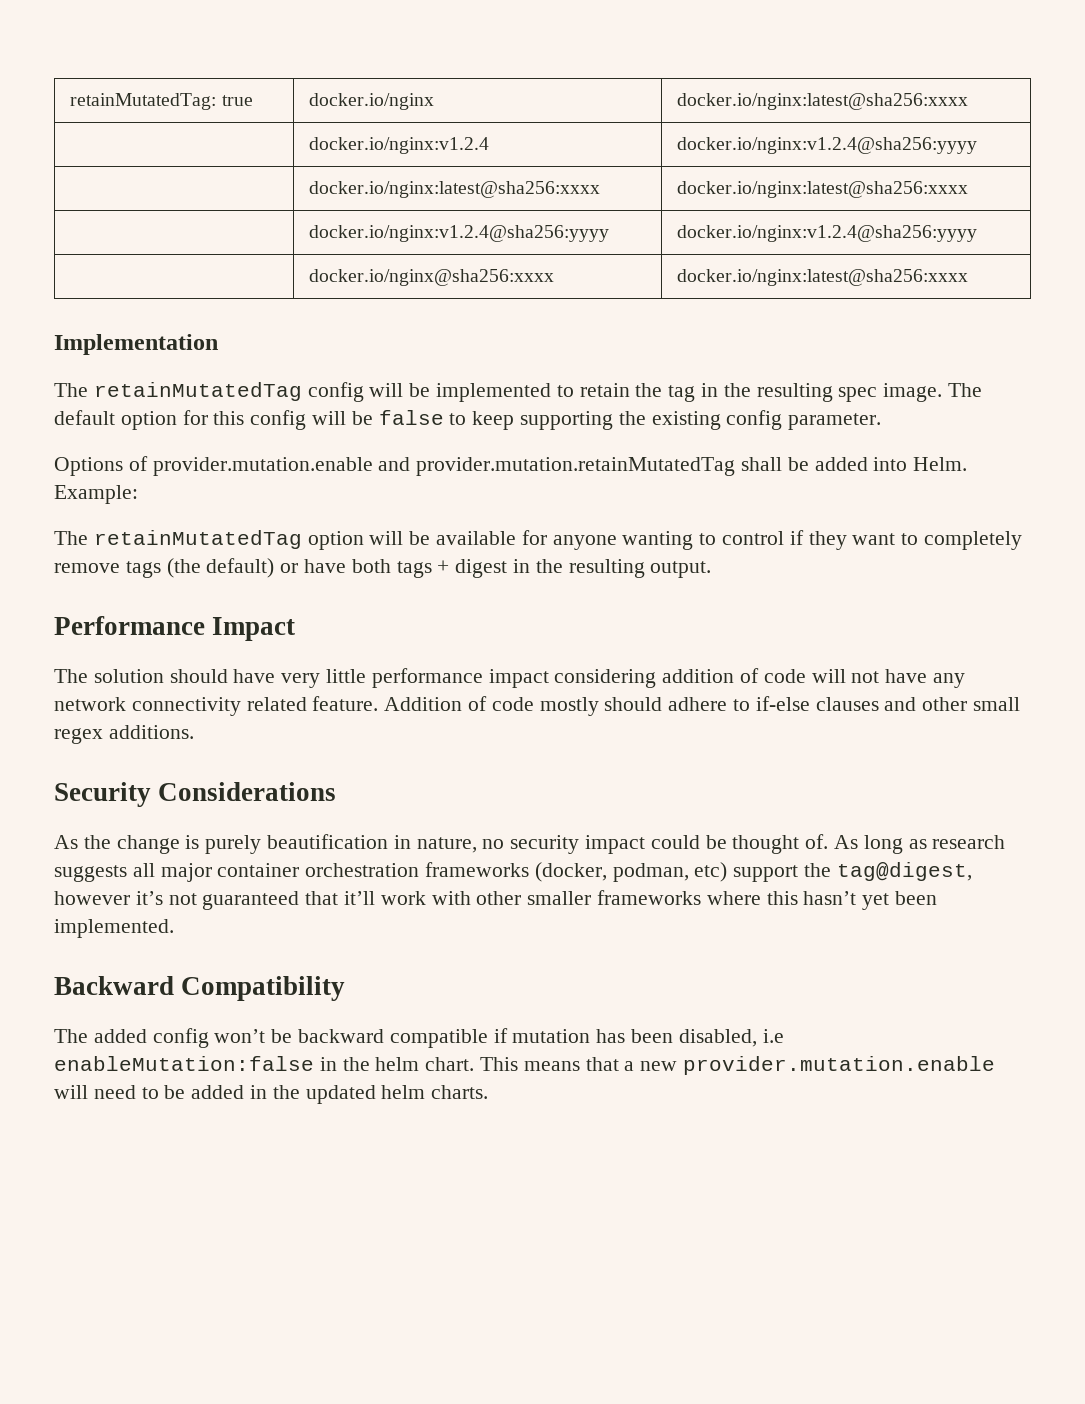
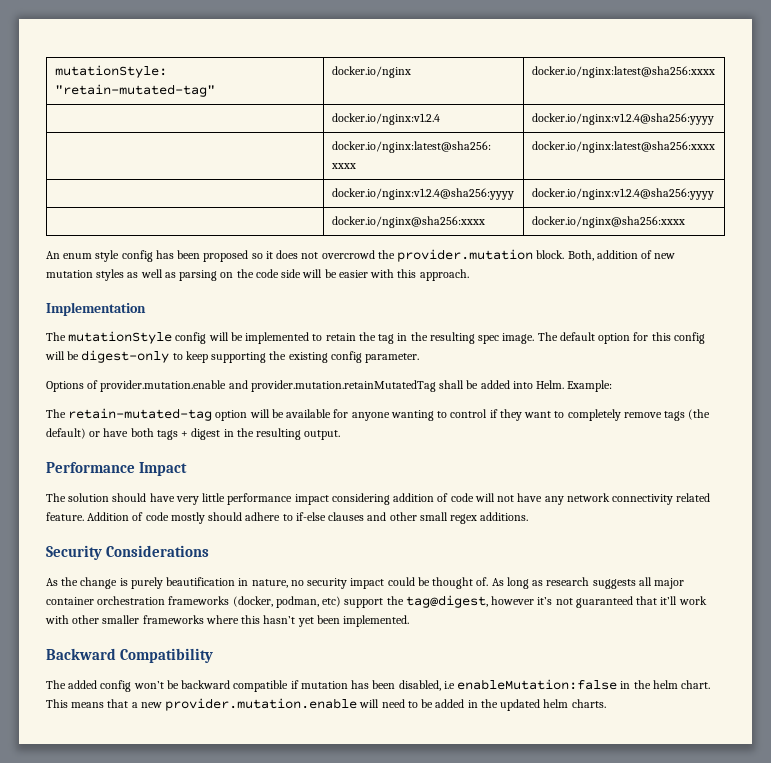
[70,93,253,110] retainMutatedTag: true -> [55,65,168,78] [55,84,216,97] mutationStyle: "retain-mutated-tag"
[677,269,969,286] docker.io/nginx:latest@sha256:xxxx -> [532,216,686,228] [46,249,676,262] [46,269,469,281] docker.io/nginx@sha256:xxxx // An enum style config has been proposed so it does not overcrowd the provider.mutation block. Both, addition of new mutation styles as well as parsing on the code side will be easier with this approach.
[93,382,302,401] retainMutatedTag -> [68,331,173,344] mutationStyle
[378,410,444,425] false -> [81,350,170,363] digest-only
[93,530,302,549] retainMutatedTag -> [68,408,213,421] retain-mutated-tag

